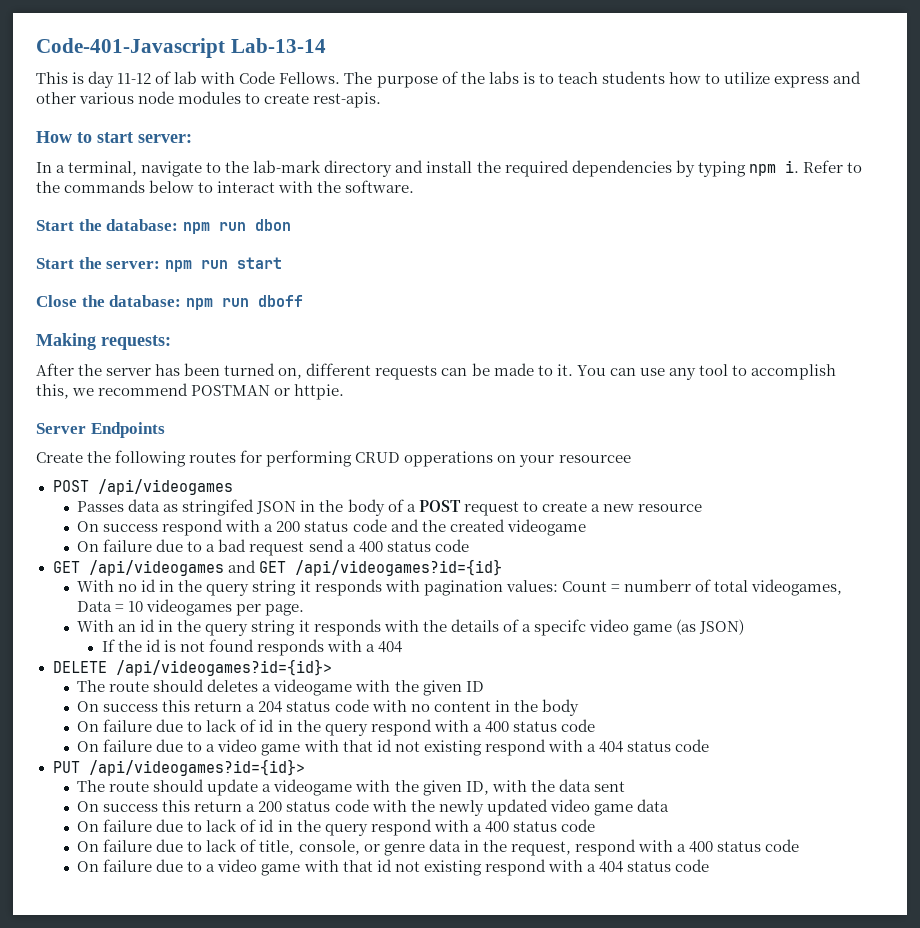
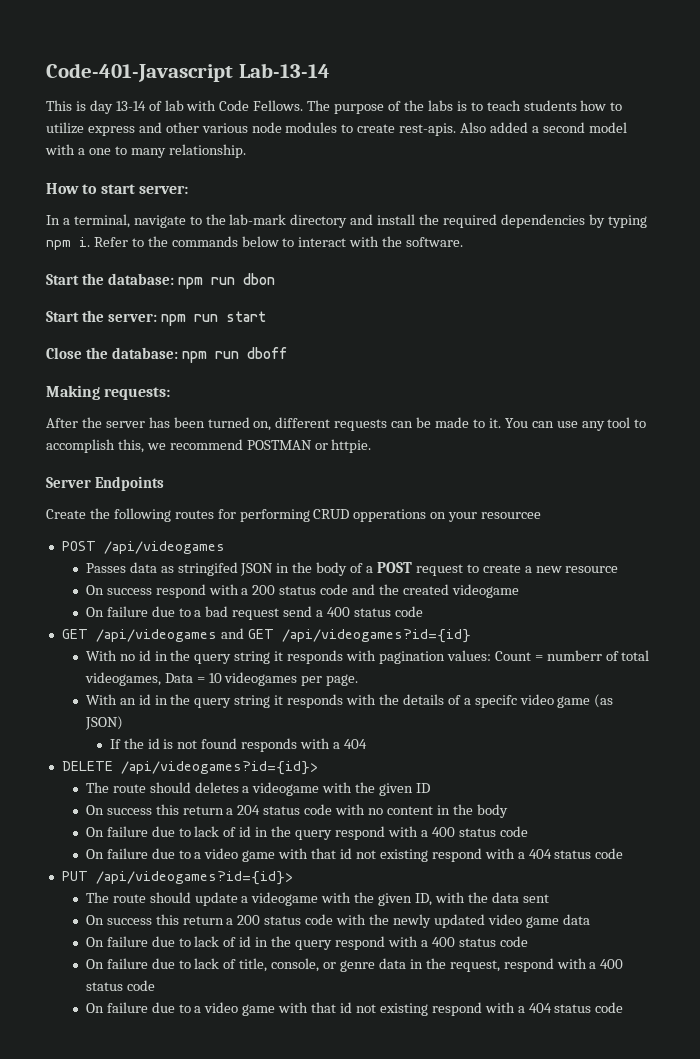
[117,73,152,84] 11-12 -> [115,101,146,111] 13-14
(382, 100) none -> [460,122,627,133] [45,144,246,158] Also added a second model with a one to many relationship.

